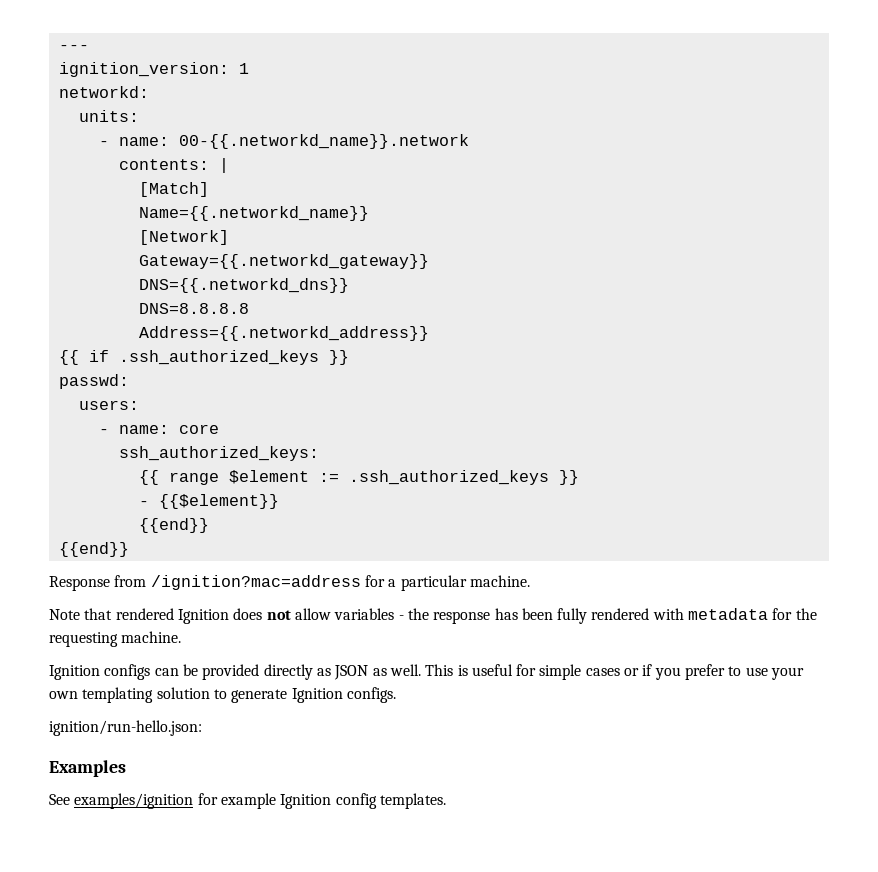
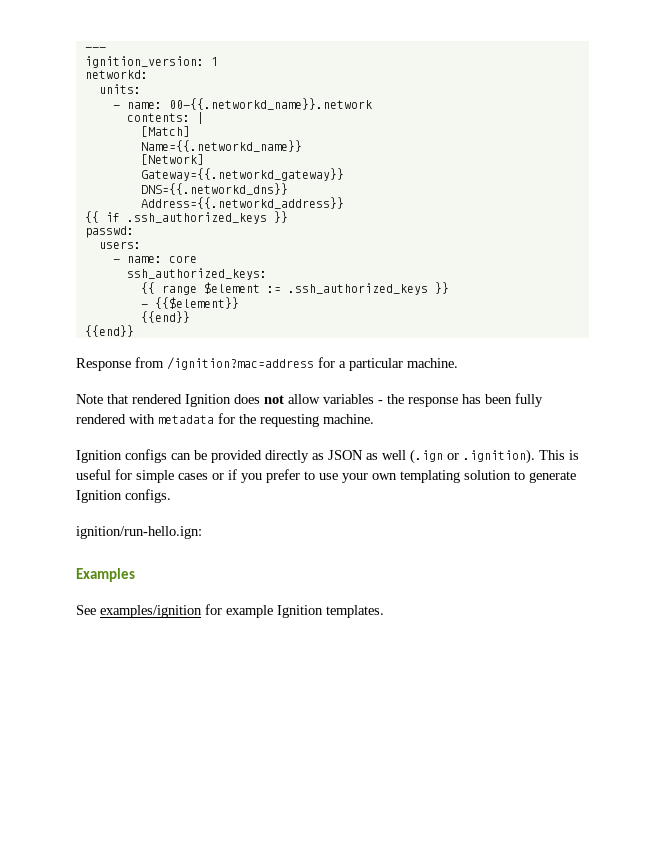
[138,303,249,314] // DNS=8.8.8.8 -> (288, 189) none
[389,664,421,676] well. -> [382,449,535,464] well (.ign or .ignition).
[49,720,202,736] ignition/run-hello.json: -> [76,526,202,539] ignition/run-hello.ign:
[335,793,377,809] config -> (323, 611) none

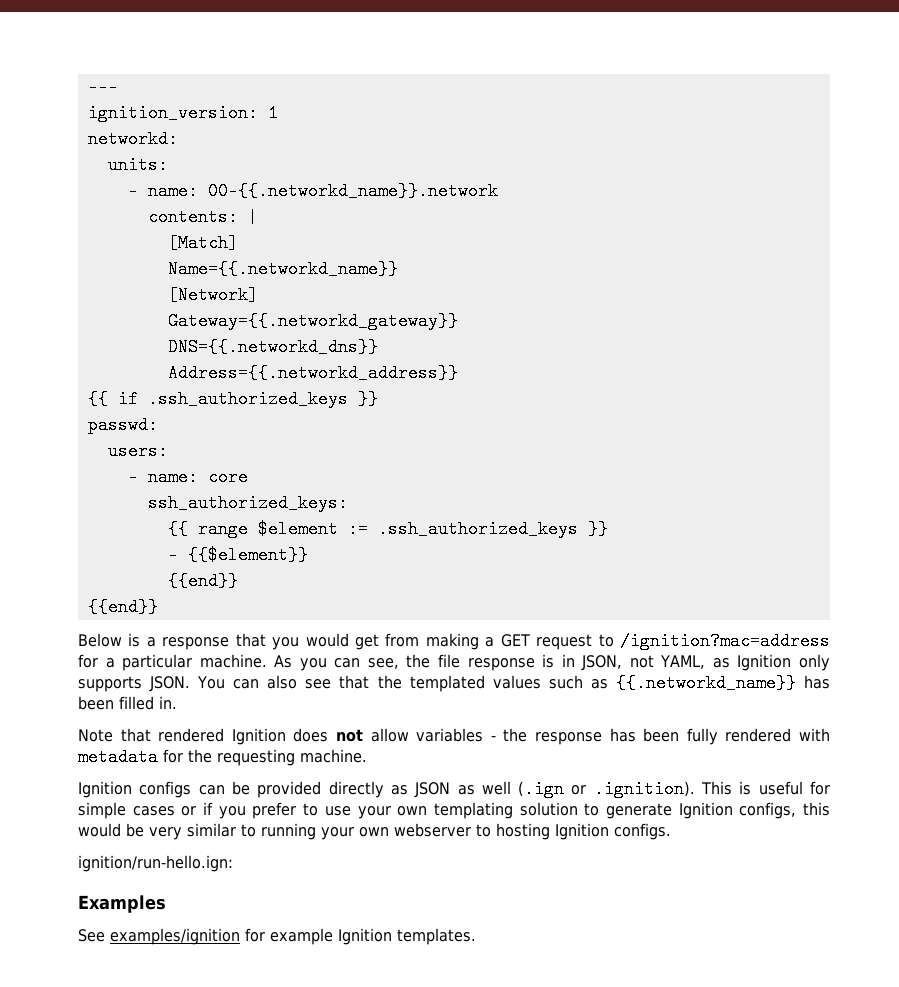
[76,357,164,371] Response from -> [78,633,614,650] Below is a response that you would get from making a GET request to
(458, 363) none -> [274,654,830,671] [78,674,830,692] [78,696,177,710] As you can see, the file response is in JSON, not YAML, as Ignition only supports JSON. You can also see that the templated values such as {{.networkd_name}} has been filled in.
(122, 496) none -> [739,802,830,819] [78,823,609,840] configs, this would be very similar to running your own webserver to hosting Ignition

